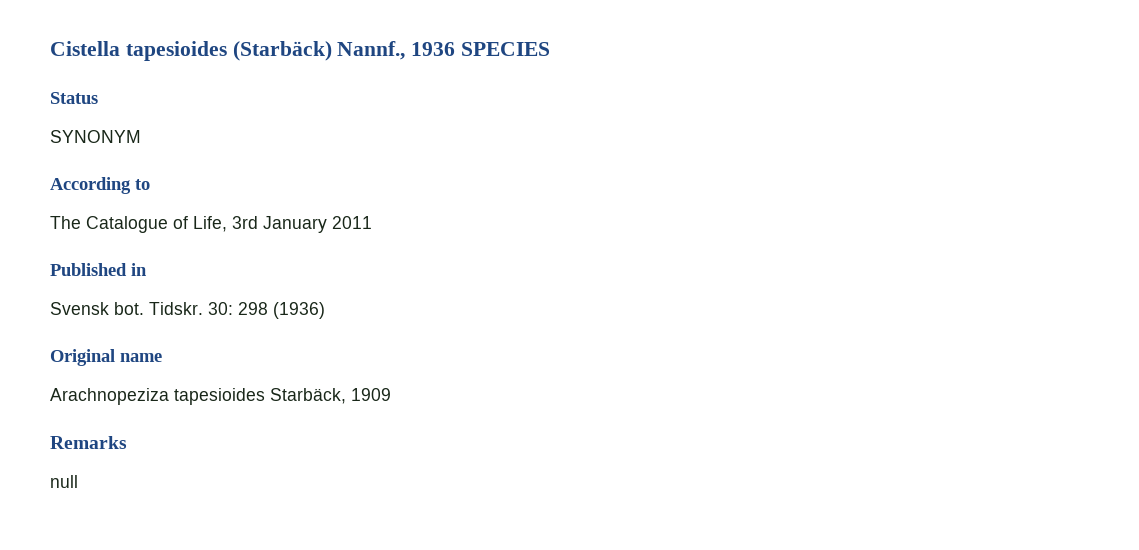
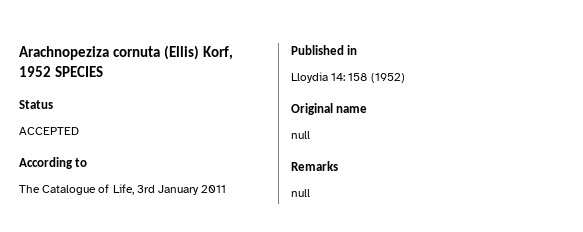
[50,41,456,61] Cistella tapesioides (Starbäck) Nannf., 1936 -> [19,45,233,60] [19,66,51,77] Arachnopeziza cornuta (Ellis) Korf, 1952
[50,130,141,143] SYNONYM -> [19,127,79,135] ACCEPTED
[50,302,325,319] [50,349,162,366] [50,388,391,405] Svensk bot. Tidskr. 30: 298 (1936) // Original name // Arachnopeziza tapesioides Starbäck, 1909 -> [291,72,405,83] [291,103,368,115] [291,131,310,139] Lloydia 14: 158 (1952) // Original name // null

